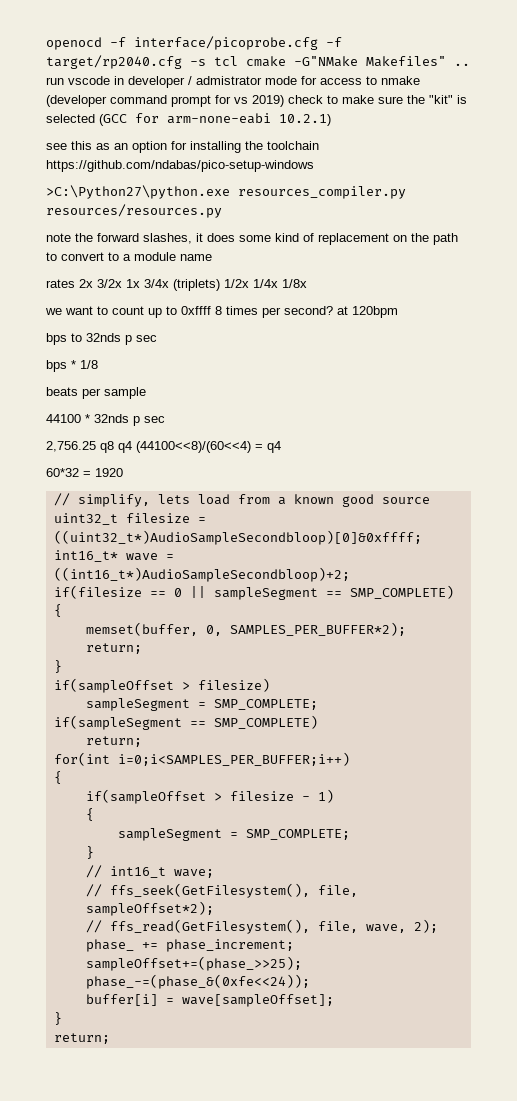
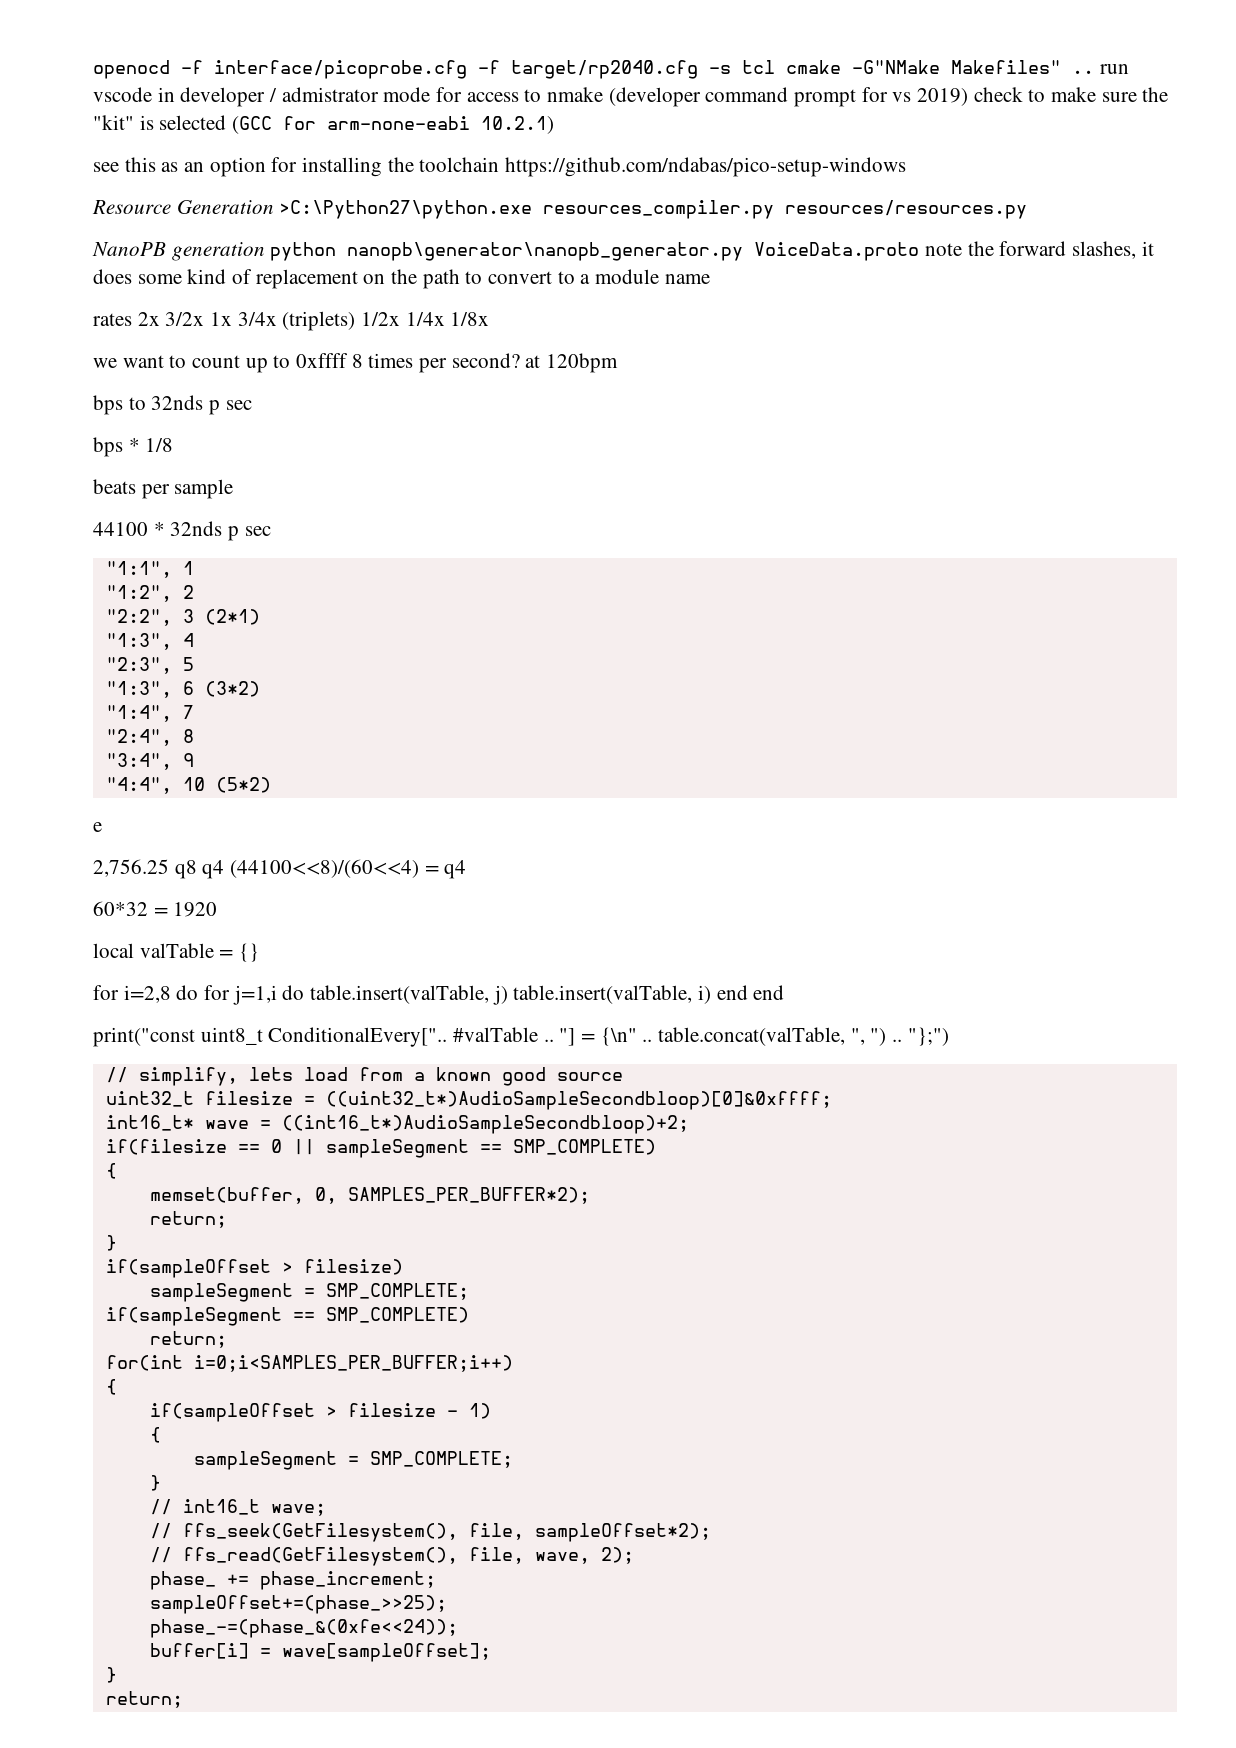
(314, 166) none -> [92,200,274,214] Resource Generation
(222, 211) none -> [92,242,920,261] NanoPB generation python nanopb\generator\nanopb_generator.py VoiceData.proto
(165, 419) none -> [105,561,194,578] [105,585,194,602] [105,609,260,626] [105,633,194,650] [105,657,194,674] [105,681,260,698] [105,705,194,722] [105,729,194,746] [105,753,194,770] [105,777,271,794] [93,822,102,832] // "1:1", 1 // "1:2", 2 // "2:2", 3 (2*1) // "1:3", 4 // "2:3", 5 // "1:3", 6 (3*2) // "1:4", 7 // "2:4", 8 // "3:4", 9 // "4:4", 10 (5*2) // e
(123, 472) none -> [93,943,260,962] [93,985,785,1005] [93,1027,949,1047] // local valTable = {} // for i=2,8 do for j=1,i do table.insert(valTable, j) table.insert(valTable, i) end end // print("const uint8_t ConditionalEvery[".. #valTable .. "] = {\n" .. table.concat(valTable, ", ") .. "};")

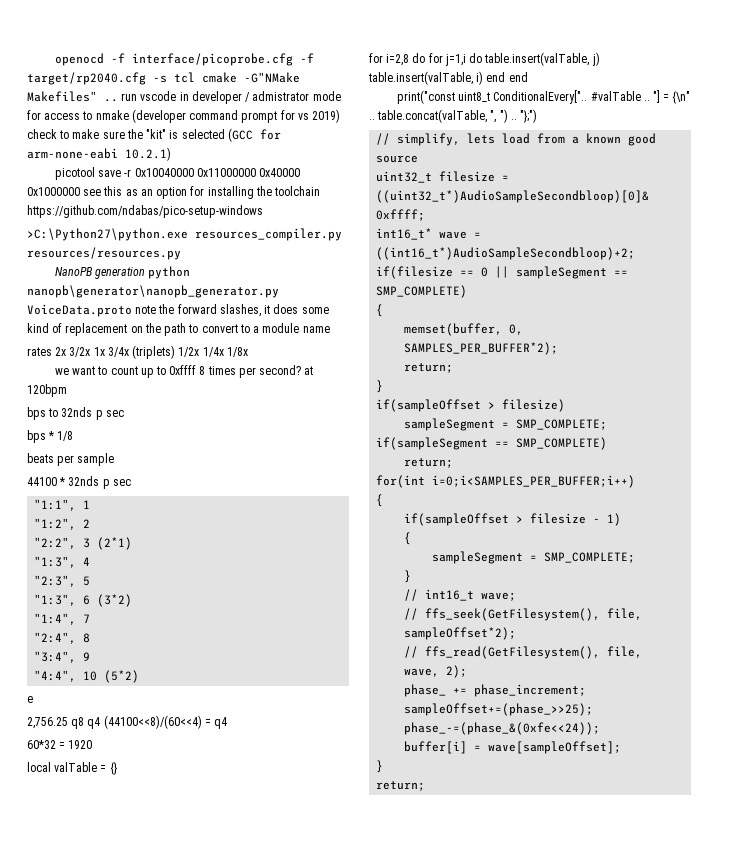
(555, 125) none -> [54,167,300,180] [27,187,80,196] picotool save -r 0x10040000 0x11000000 0x40000 0x1000000
[92,200,274,214] Resource Generation -> (263, 211) none

